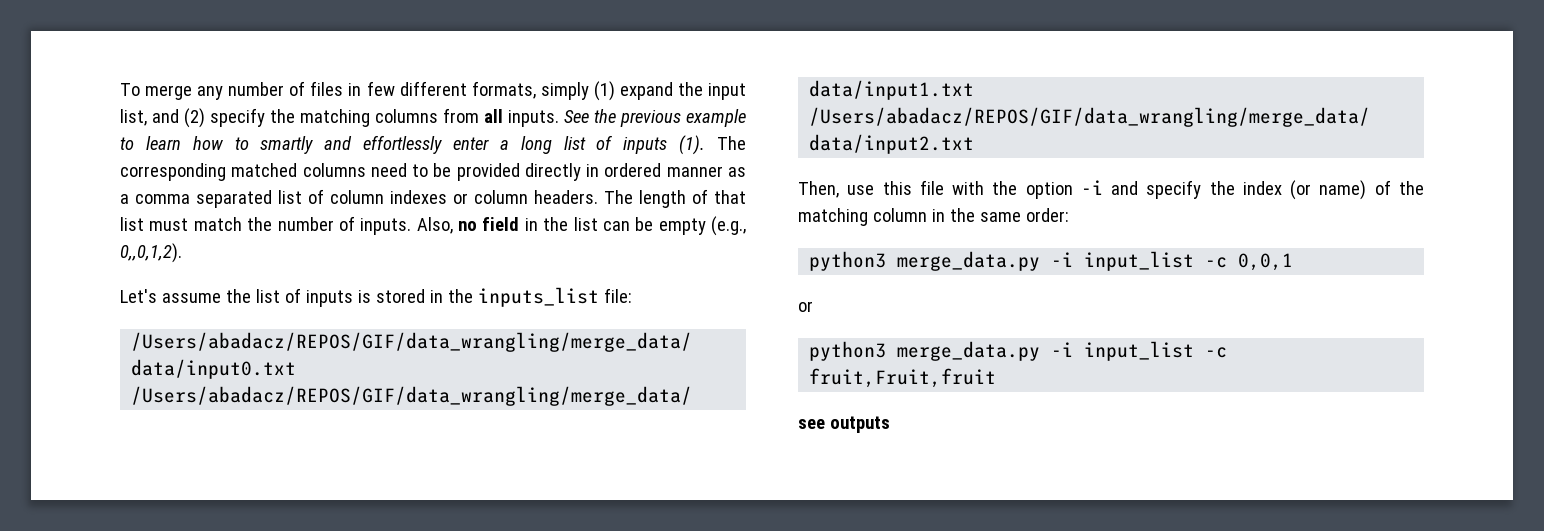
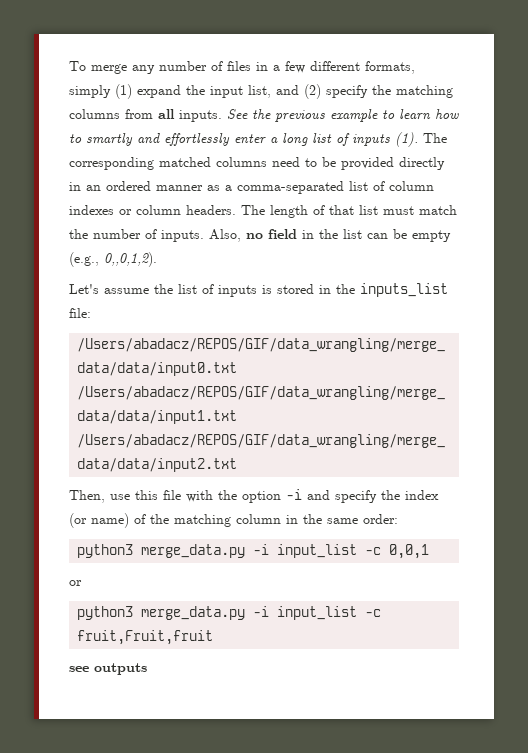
(362, 89) none -> [273,65,280,71] a
(600, 170) none -> [86,185,101,191] an
[135,190,272,208] comma separated -> [237,181,344,194] comma-separated

